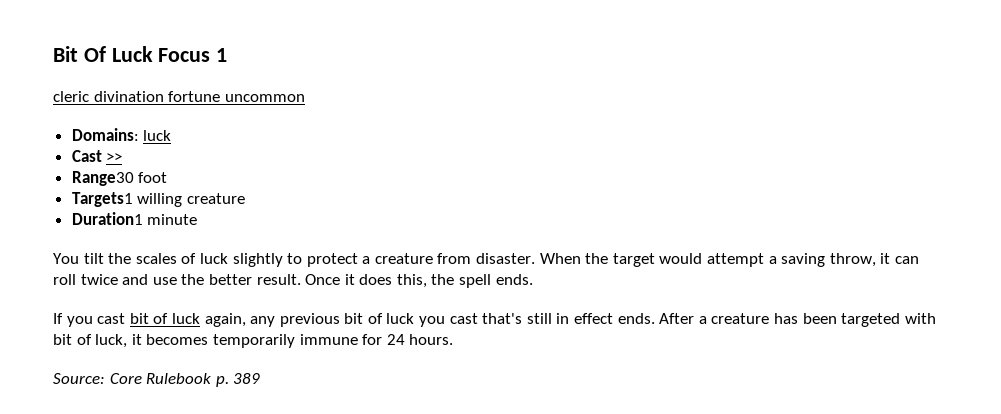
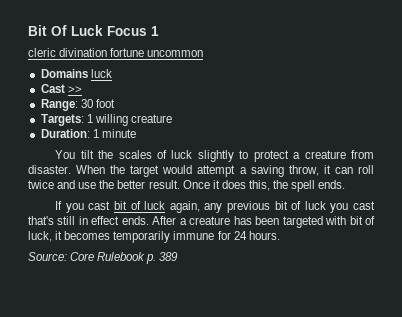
[71,128,139,141] Domains: -> [40,69,88,78] Domains
[71,171,134,186] Range30 -> [40,99,93,111] Range: 30
[71,192,133,207] Targets1 -> [40,114,93,126] Targets: 1
[71,212,143,225] Duration1 -> [40,129,99,138] Duration: 1

